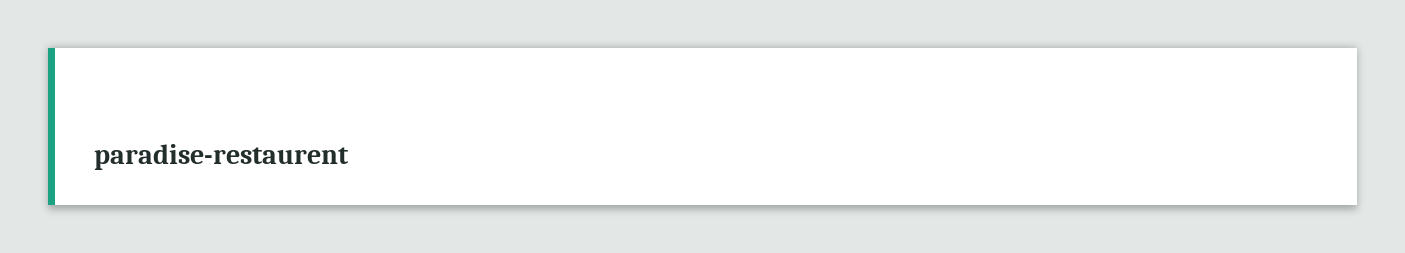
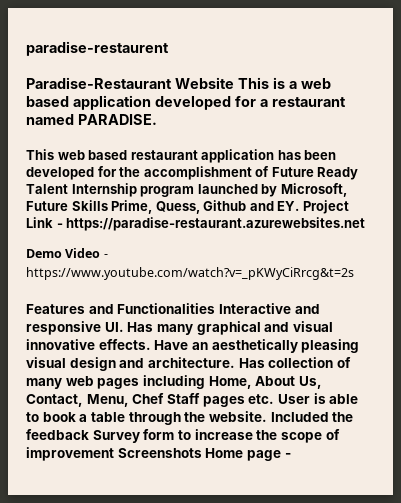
(349, 157) none -> [26,77,331,89] [26,95,346,110] [26,114,157,125] [26,149,337,163] [26,166,359,180] [26,183,347,197] [26,200,349,214] [26,217,366,231] [26,248,108,258] [26,267,354,280] [26,303,320,314] [26,321,333,335] [26,339,360,353] [26,357,351,371] [26,375,322,389] [26,393,359,407] [26,411,354,425] [26,429,340,443] [26,447,291,461] // Paradise-Restaurant Website This is a web based application developed for a restaurant named PARADISE. // This web based restaurant application has been developed for the accomplishment of Future Ready Talent Internship program launched by Microsoft, Future Skills Prime, Quess, Github and EY. Project Link - https://paradise-restaurant.azurewebsites.net // Demo Video - https://www.youtube.com/watch?v=_pKWyCiRrcg&t=2s // Features and Functionalities Interactive and responsive UI. Has many graphical and visual innovative effects. Have an aesthetically pleasing visual design and architecture. Has collection of many web pages including Home, About Us, Contact, Menu, Chef Staff pages etc. User is able to book a table through the website. Included the feedback Survey form to increase the scope of improvement Screenshots Home page -

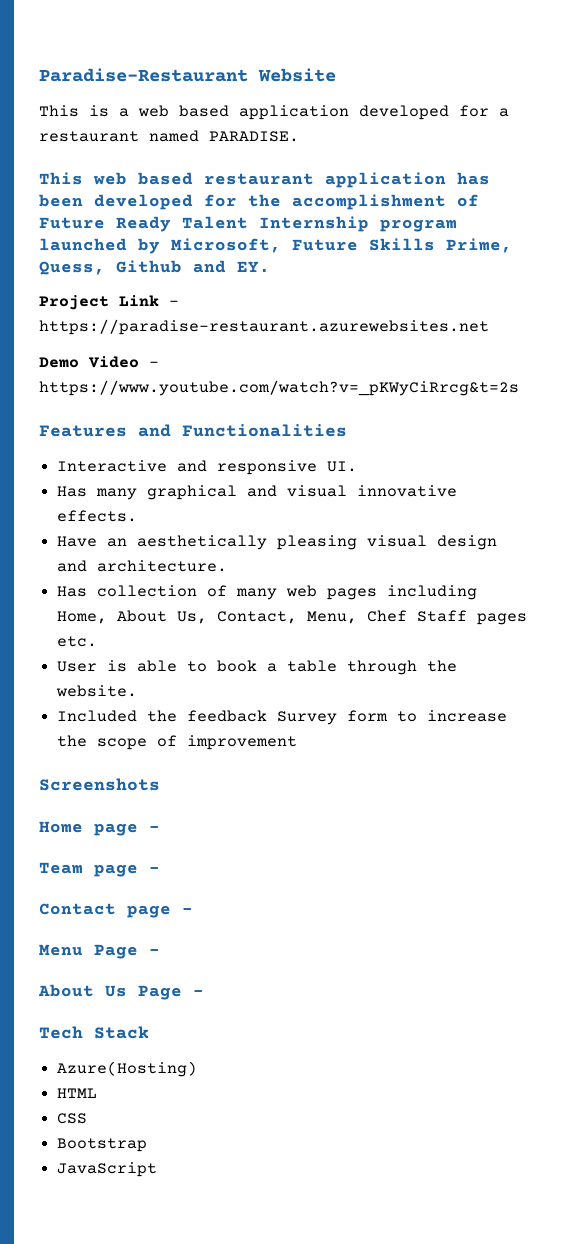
[26,41,169,56] paradise-restaurent // -> (39, 75) none
(234, 83) none -> (336, 75) //
(300, 206) none -> (270, 267) //
(216, 308) none -> (347, 430) //
(124, 327) none -> (358, 466) //
(151, 344) none -> (138, 516) //
(235, 362) none -> (228, 566) //
(275, 399) none -> (98, 641) //
(267, 416) none -> (138, 691) //
(114, 454) none -> (298, 742) //
(202, 453) none -> (160, 784) //
(291, 455) none -> [39,862,160,877] [39,903,193,918] [39,944,160,959] [38,984,204,1000] [39,1026,149,1039] [57,1061,198,1077] [57,1088,98,1098] [57,1113,88,1124] [57,1138,148,1152] [57,1162,158,1177] // Team page - // Contact page - // Menu Page - // About Us Page - // Tech Stack // Azure(Hosting) // HTML // CSS // Bootstrap // JavaScript

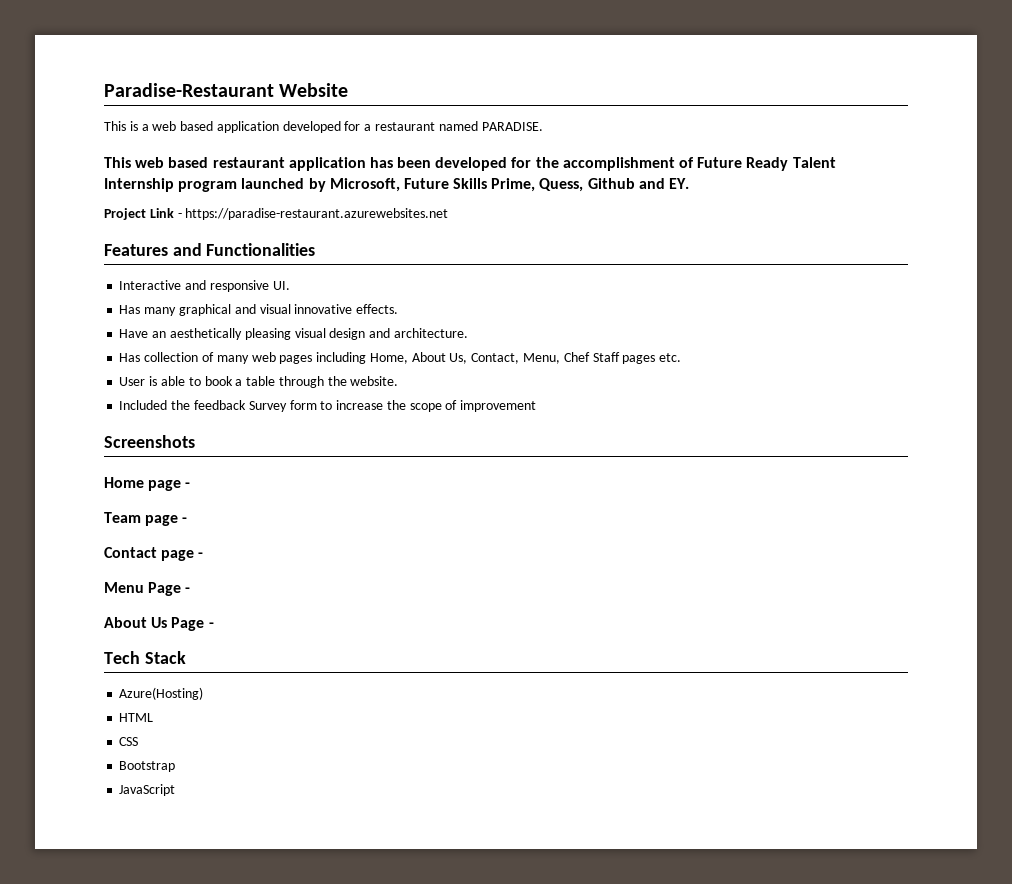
[39,356,159,368] [39,380,519,396] // Demo Video - https://www.youtube.com/watch?v=_pKWyCiRrcg&t=2s -> (449, 214) none

